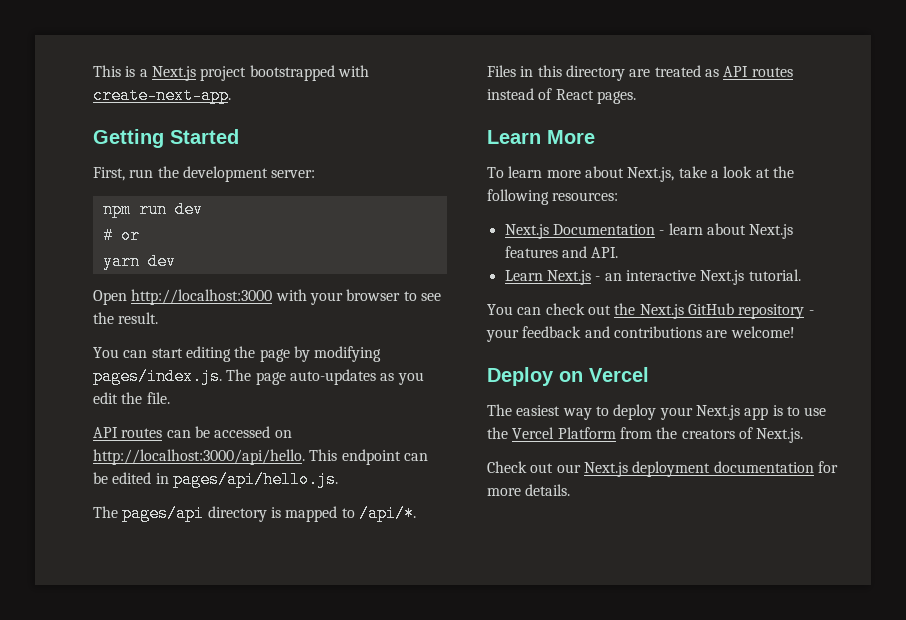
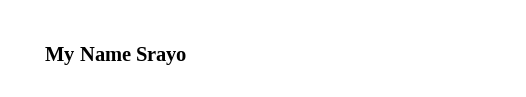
[93,65,369,81] [93,87,231,104] [93,129,239,148] [93,166,316,182] [102,201,203,218] [102,227,140,244] [102,253,176,270] [93,289,441,305] [93,312,159,324] [93,346,382,362] [93,368,424,385] [93,392,170,404] [93,426,292,438] [93,449,428,465] [93,471,338,488] [93,505,416,522] [487,65,793,81] [487,88,636,104] [487,130,595,144] [487,166,794,182] [487,189,619,205] [504,223,794,239] [504,246,619,258] [504,269,801,285] [487,303,814,319] [486,326,795,342] [487,367,649,386] [487,404,827,420] [487,427,804,443] [487,461,838,477] [487,484,571,496] This is a Next.js project bootstrapped with create-next-app. // Getting Started // First, run the development server: // npm run dev // # or // yarn dev // Open http://localhost:3000 with your browser to see the result. // You can start editing the page by modifying pages/index.js. The page auto-updates as you edit the file. // API routes can be accessed on http://localhost:3000/api/hello. This endpoint can be edited in pages/api/hello.js. // The pages/api directory is mapped to /api/*. Files in this directory are treated as API routes instead of React pages. // Learn More // To learn more about Next.js, take a look at the following resources: // Next.js Documentation - learn about Next.js features and API. // Learn Next.js - an interactive Next.js tutorial. // You can check out the Next.js GitHub repository - your feedback and contributions are welcome! // Deploy on Vercel // The easiest way to deploy your Next.js app is to use the Vercel Platform from the creators of Next.js. // Check out our Next.js deployment documentation for more details. -> [45,47,187,65] My Name Srayo

